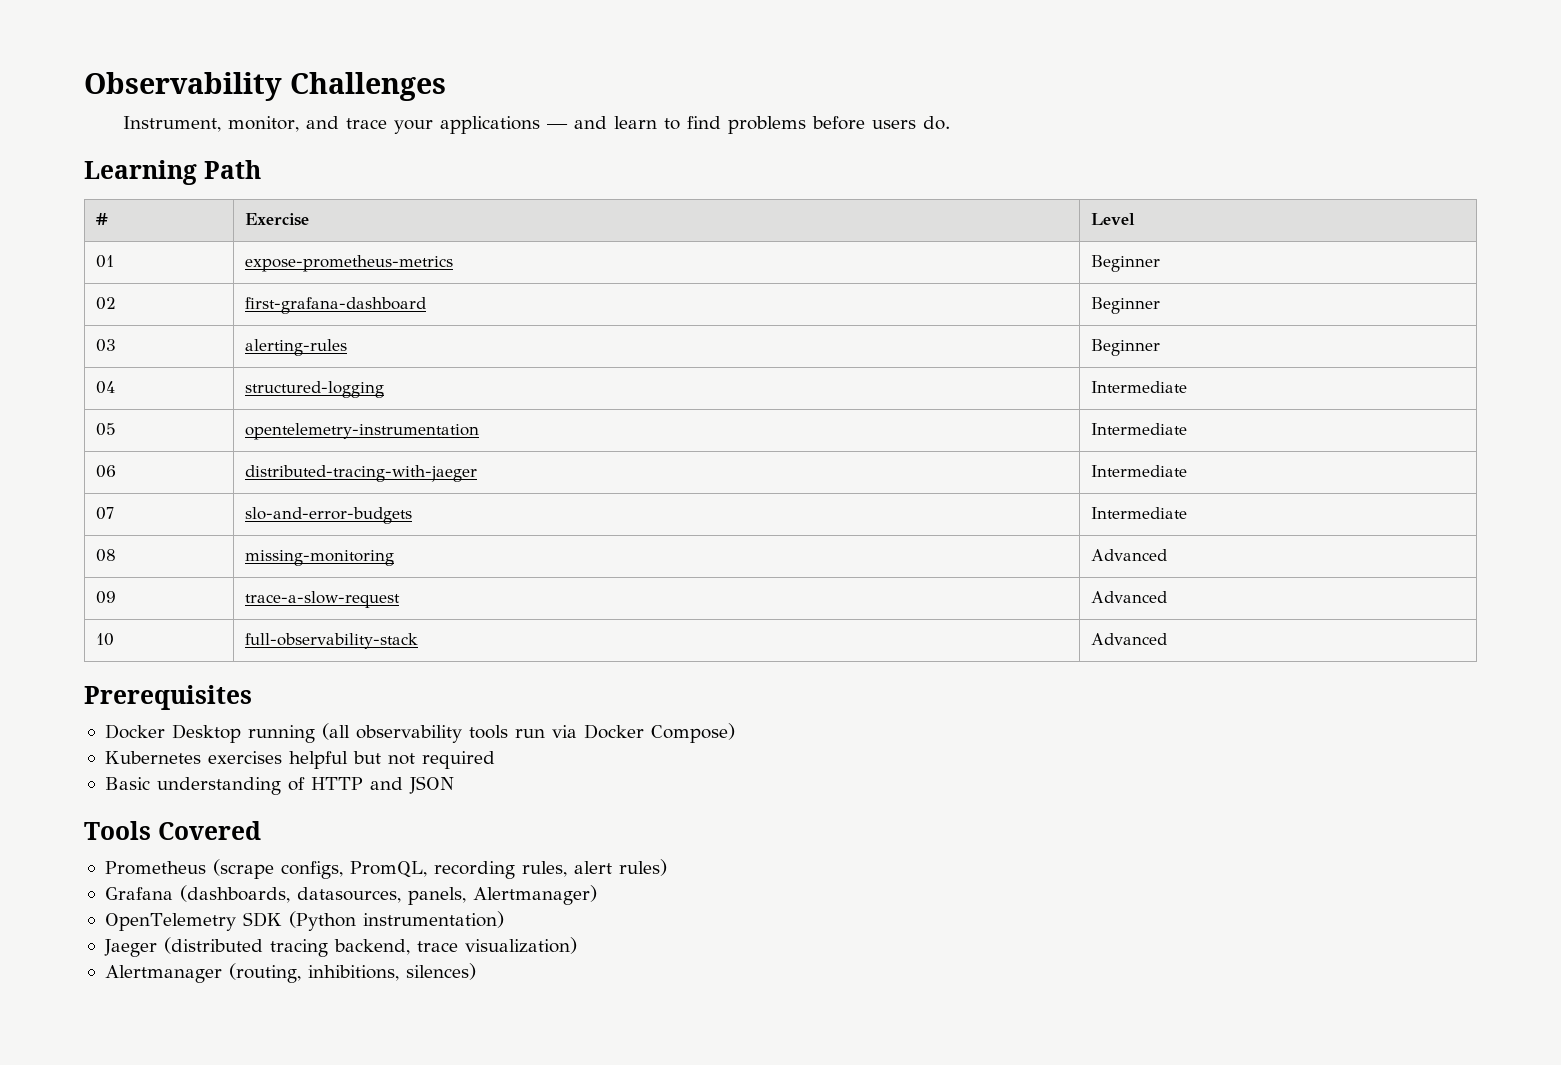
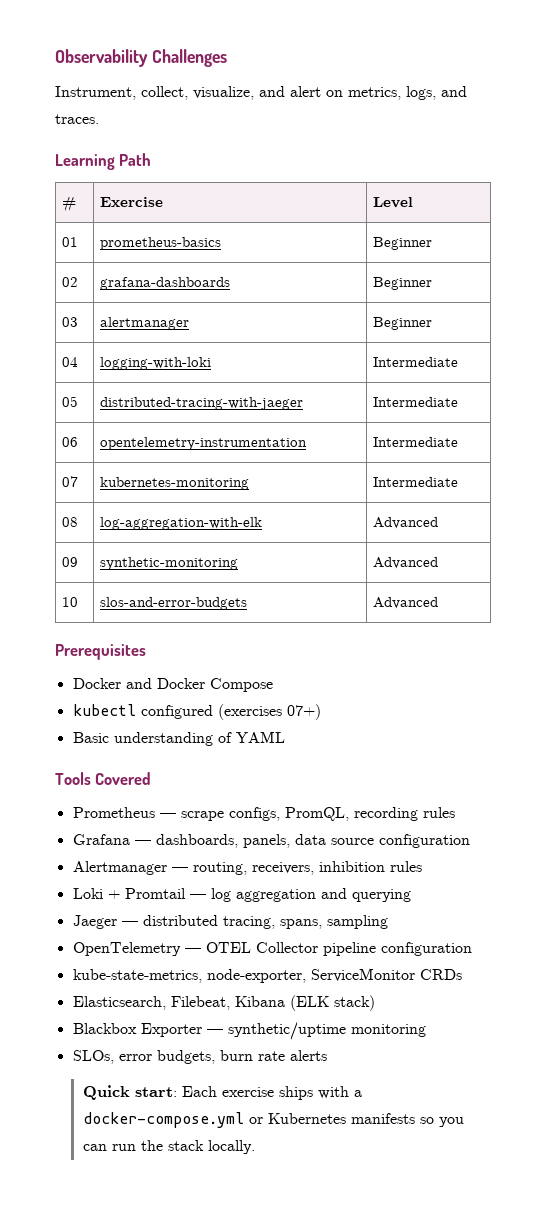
[228,116,951,134] monitor, and trace your applications — and learn to find problems before users do. -> [141,86,467,100] [55,114,99,124] collect, visualize, and alert on metrics, logs, and traces.
[245,255,454,272] expose-prometheus-metrics -> [100,237,222,250] prometheus-basics
[245,297,427,314] first-grafana-dashboard -> [100,277,231,290] grafana-dashboards
[245,339,348,356] alerting-rules -> [100,317,190,330] alertmanager
[245,381,385,398] structured-logging -> [100,357,212,370] logging-with-loki
[245,423,480,440] opentelemetry-instrumentation -> [100,397,304,410] distributed-tracing-with-jaeger
[245,465,478,482] distributed-tracing-with-jaeger -> [100,437,308,450] opentelemetry-instrumentation
[245,507,413,524] slo-and-error-budgets -> [100,477,250,490] kubernetes-monitoring
[245,550,395,566] missing-monitoring -> [100,517,263,530] log-aggregation-with-elk
[245,591,401,608] trace-a-slow-request -> [100,557,239,570] synthetic-monitoring
[245,633,419,649] full-observability-stack -> [100,597,248,610] slos-and-error-budgets
[171,723,735,743] [104,751,495,769] Desktop running (all observability tools run via Docker Compose) // Kubernetes exercises helpful but not required -> [125,678,273,692] [72,704,321,720] and Docker Compose // kubectl configured (exercises 07+)
[310,776,454,794] HTTP and JSON -> [235,731,285,743] YAML
[212,859,274,879] (scrape -> [159,811,224,821] — scrape
[521,859,667,877] [104,885,597,905] [104,911,504,931] [103,937,577,957] [104,963,476,983] rules, alert rules) // Grafana (dashboards, datasources, panels, Alertmanager) // OpenTelemetry SDK (Python instrumentation) // Jaeger (distributed tracing backend, trace visualization) // Alertmanager (routing, inhibitions, silences) -> [422,807,455,818] [72,834,470,848] [72,861,422,875] [72,888,411,902] [72,915,388,929] [72,942,472,956] [72,968,462,983] [72,995,375,1011] [72,1022,426,1040] [72,1050,327,1064] [82,1085,362,1100] [82,1112,464,1128] [82,1140,255,1154] rules // Grafana — dashboards, panels, data source configuration // Alertmanager — routing, receivers, inhibition rules // Loki + Promtail — log aggregation and querying // Jaeger — distributed tracing, spans, sampling // OpenTelemetry — OTEL Collector pipeline configuration // kube-state-metrics, node-exporter, ServiceMonitor CRDs // Elasticsearch, Filebeat, Kibana (ELK stack) // Blackbox Exporter — synthetic/uptime monitoring // SLOs, error budgets, burn rate alerts // Quick start: Each exercise ships with a docker-compose.yml or Kubernetes manifests so you can run the stack locally.

